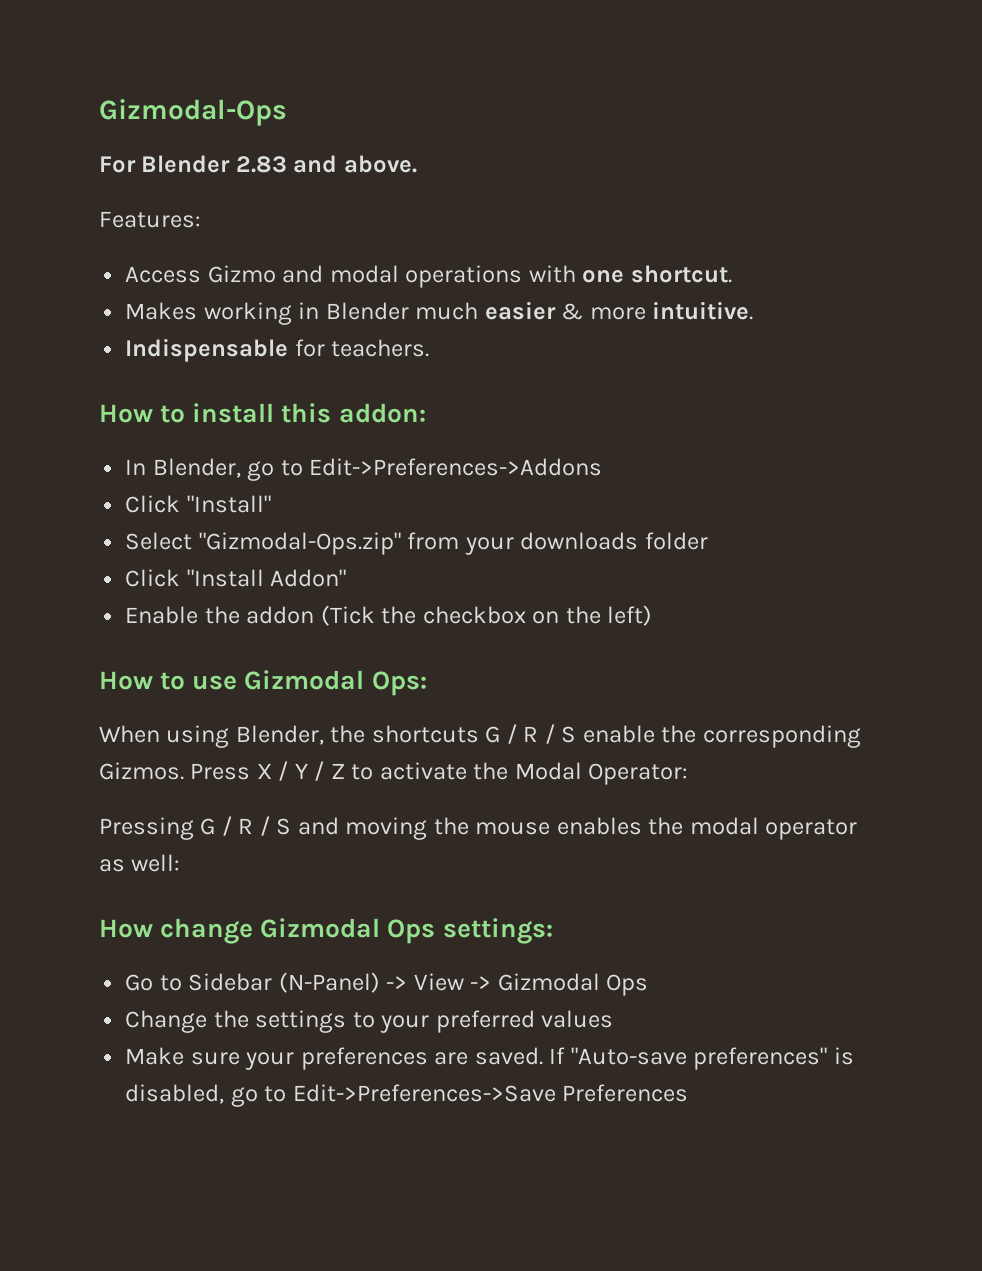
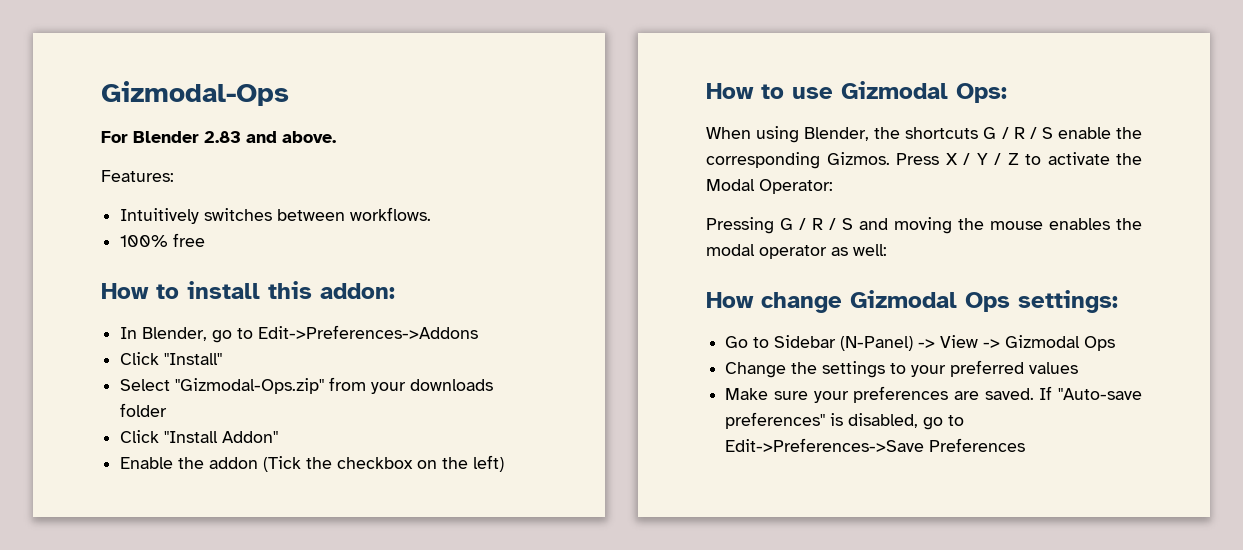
[125,265,732,288] [125,301,754,325] [125,338,430,362] Access Gizmo and modal operations with one shortcut. // Makes working in Blender much easier & more intuitive. // Indispensable for teachers. -> [120,207,432,224] [120,233,206,247] Intuitively switches between workflows. // 100% free

